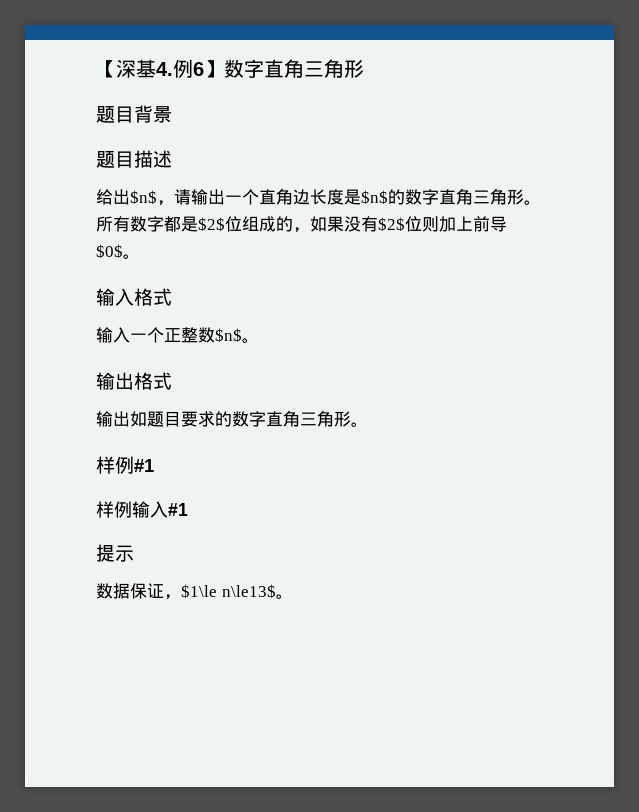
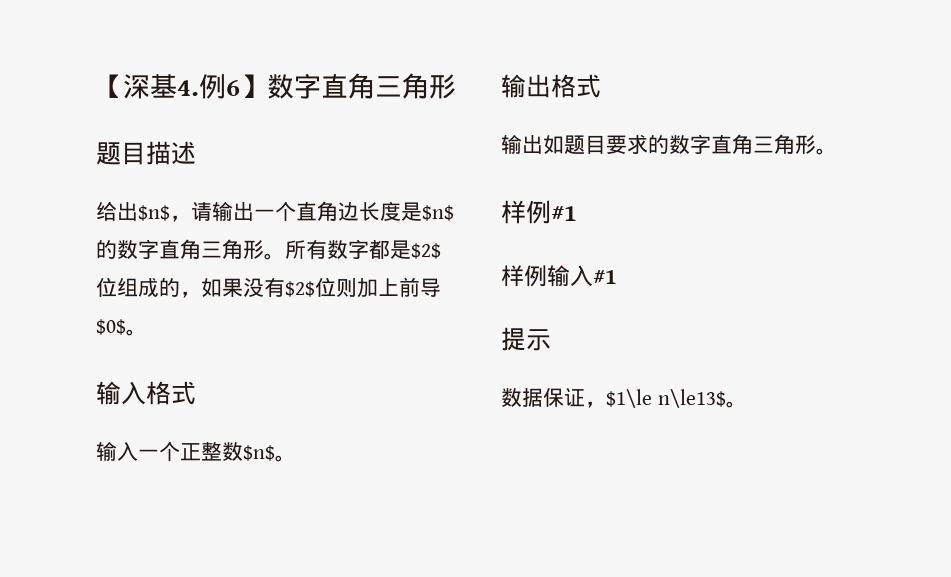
[96,105,172,123] // 题目背景 -> (456, 86) none

